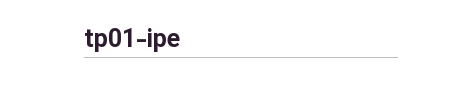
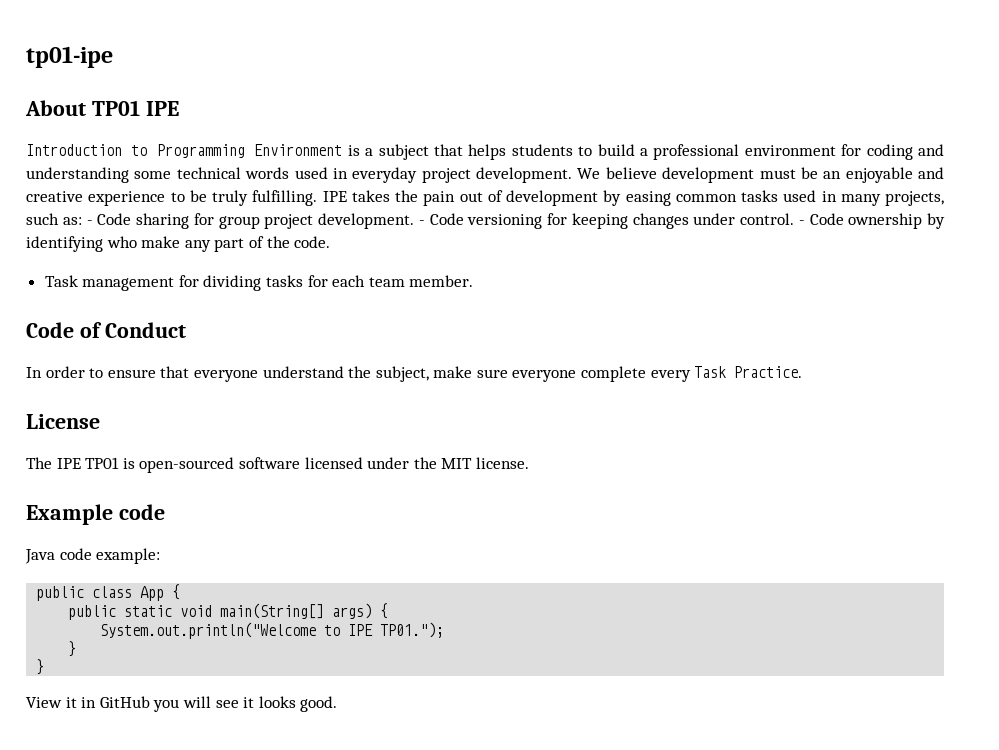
(180, 40) none -> [25,100,179,116] [26,144,944,160] [26,167,944,183] [26,190,944,206] [26,213,945,229] [26,236,331,252] [44,275,474,291] [26,322,186,338] [26,366,803,382] [26,414,100,429] [26,457,529,473] [26,504,165,525] [25,548,161,564] [36,584,181,601] [68,603,389,620] [100,622,445,639] [68,641,77,657] [36,659,45,675] [26,696,338,712] // About TP01 IPE // Introduction to Programming Environment is a subject that helps students to build a professional environment for coding and understanding some technical words used in everyday project development. We believe development must be an enjoyable and creative experience to be truly fulfilling. IPE takes the pain out of development by easing common tasks used in many projects, such as: - Code sharing for group project development. - Code versioning for keeping changes under control. - Code ownership by identifying who make any part of the code. // Task management for dividing tasks for each team member. // Code of Conduct // In order to ensure that everyone understand the subject, make sure everyone complete every Task Practice. // License // The IPE TP01 is open-sourced software licensed under the MIT license. // Example code // Java code example: // public class App { // public static void main(String[] args) { // System.out.println("Welcome to IPE TP01."); // } // } // View it in GitHub you will see it looks good.

